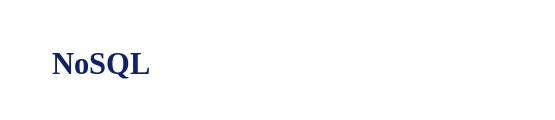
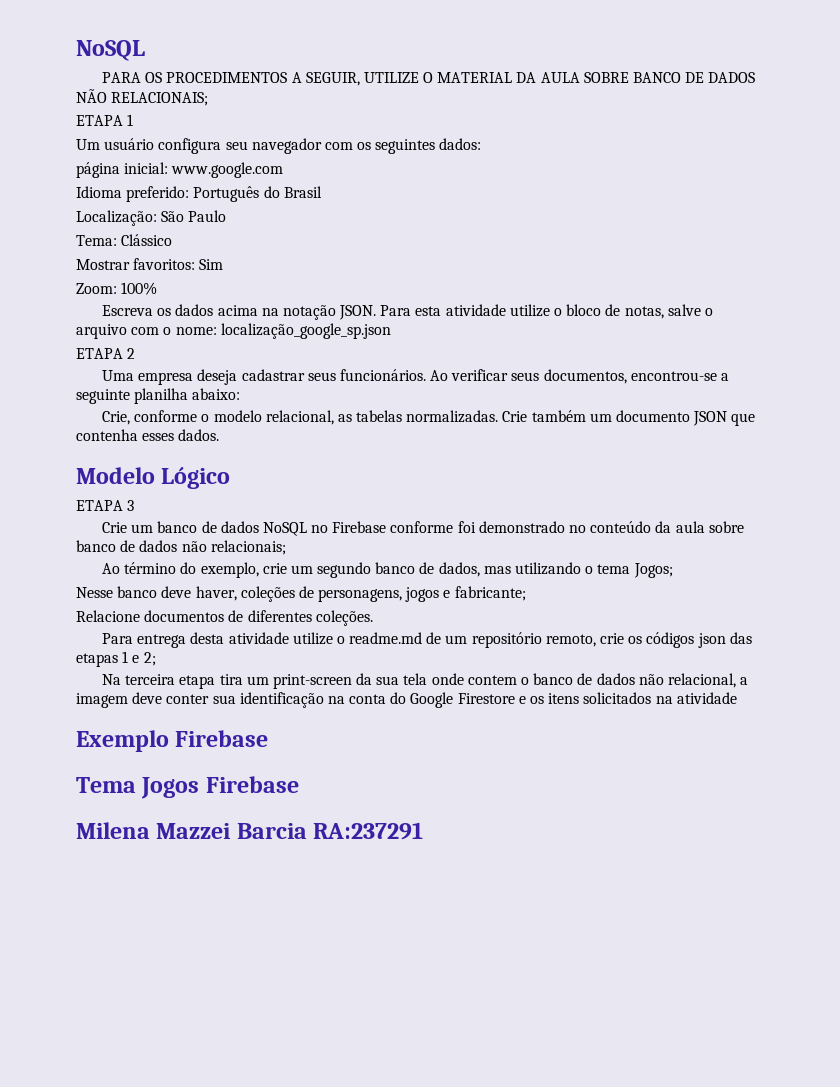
[52,53,150,79] NoSQL -> [76,40,145,61] [101,72,756,86] [76,89,209,106] [76,114,134,126] [76,138,482,154] [76,162,284,178] [76,186,322,202] [76,210,227,226] [76,234,173,246] [76,258,224,270] [76,282,158,295] [101,304,713,320] [76,323,391,339] [76,348,136,359] [101,369,730,385] [76,388,241,404] [101,410,756,426] [76,429,220,441] [76,467,231,489] [76,500,135,511] [101,521,744,536] [76,540,286,555] [101,562,673,578] [76,586,526,602] [76,610,373,626] [101,632,752,648] [76,651,156,667] [101,673,749,689] [76,692,737,708] [76,730,269,752] [76,776,299,799] [76,822,424,840] NoSQL // PARA OS PROCEDIMENTOS A SEGUIR, UTILIZE O MATERIAL DA AULA SOBRE BANCO DE DADOS NÃO RELACIONAIS; // ETAPA 1 // Um usuário configura seu navegador com os seguintes dados: // página inicial: www.google.com // Idioma preferido: Português do Brasil // Localização: São Paulo // Tema: Clássico // Mostrar favoritos: Sim // Zoom: 100% // Escreva os dados acima na notação JSON. Para esta atividade utilize o bloco de notas, salve o arquivo com o nome: localização_google_sp.json // ETAPA 2 // Uma empresa deseja cadastrar seus funcionários. Ao verificar seus documentos, encontrou-se a seguinte planilha abaixo: // Crie, conforme o modelo relacional, as tabelas normalizadas. Crie também um documento JSON que contenha esses dados. // Modelo Lógico // ETAPA 3 // Crie um banco de dados NoSQL no Firebase conforme foi demonstrado no conteúdo da aula sobre banco de dados não relacionais; // Ao término do exemplo, crie um segundo banco de dados, mas utilizando o tema Jogos; // Nesse banco deve haver, coleções de personagens, jogos e fabricante; // Relacione documentos de diferentes coleções. // Para entrega desta atividade utilize o readme.md de um repositório remoto, crie os códigos json das etapas 1 e 2; // Na terceira etapa tira um print-screen da sua tela onde contem o banco de dados não relacional, a imagem deve conter sua identificação na conta do Google Firestore e os itens solicitados na atividade // Exemplo Firebase // Tema Jogos Firebase // Milena Mazzei Barcia RA:237291

